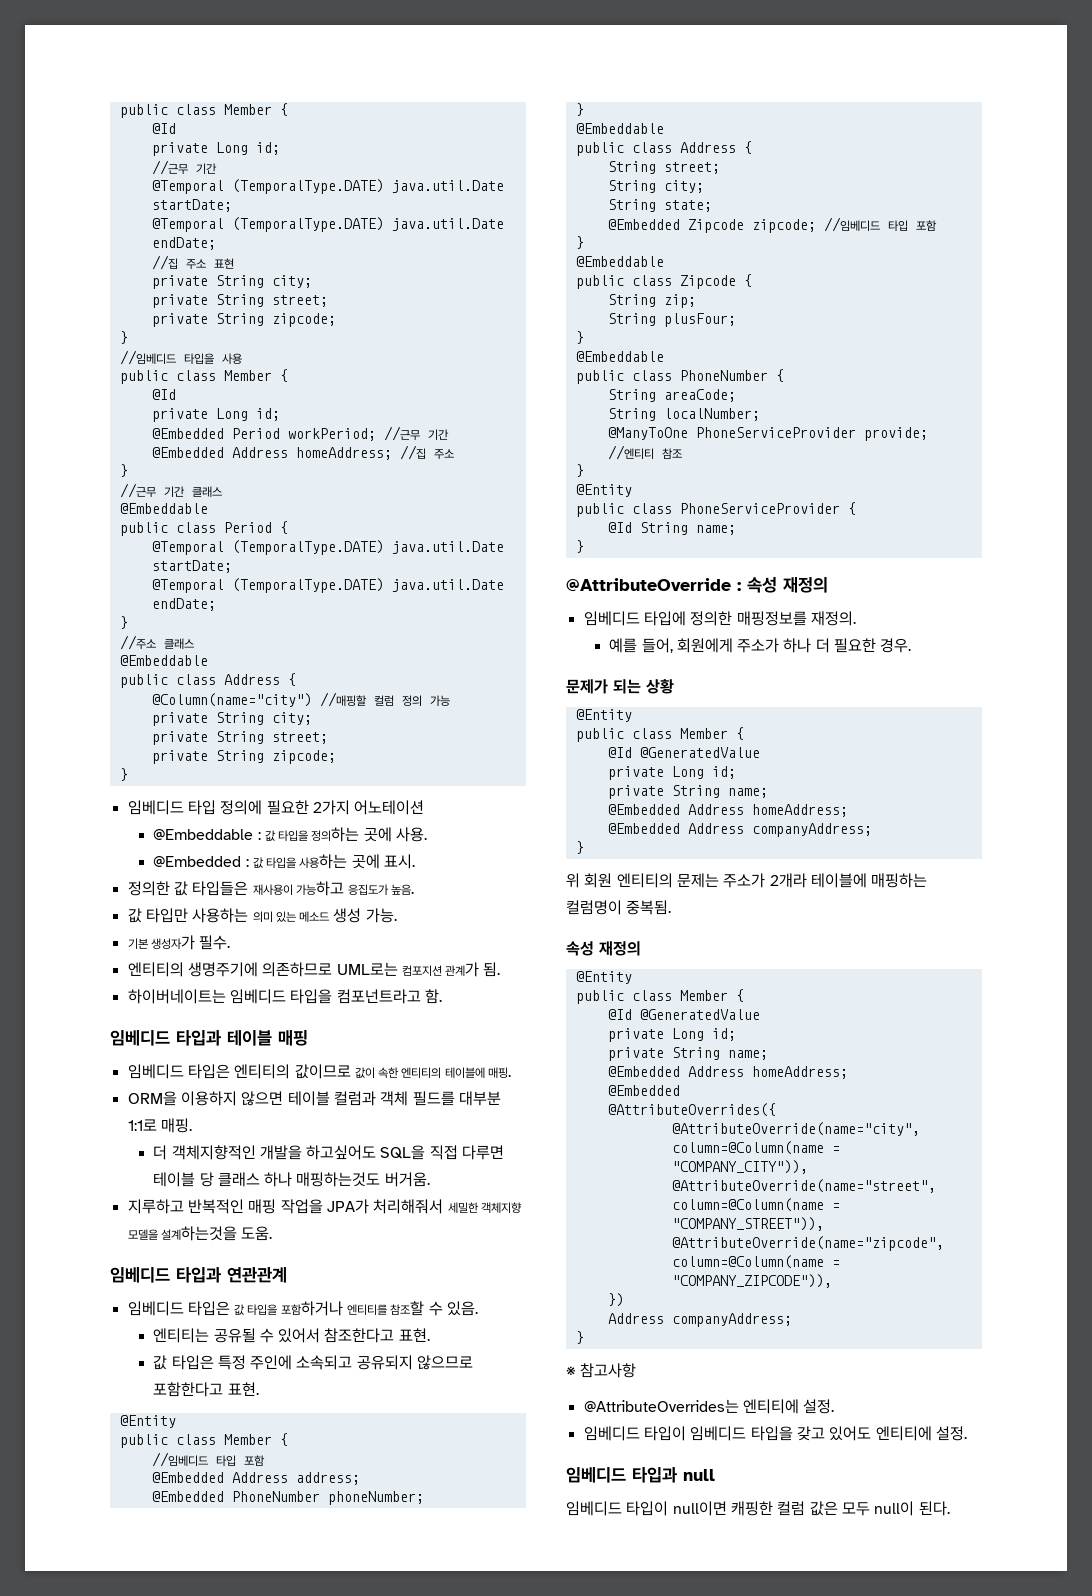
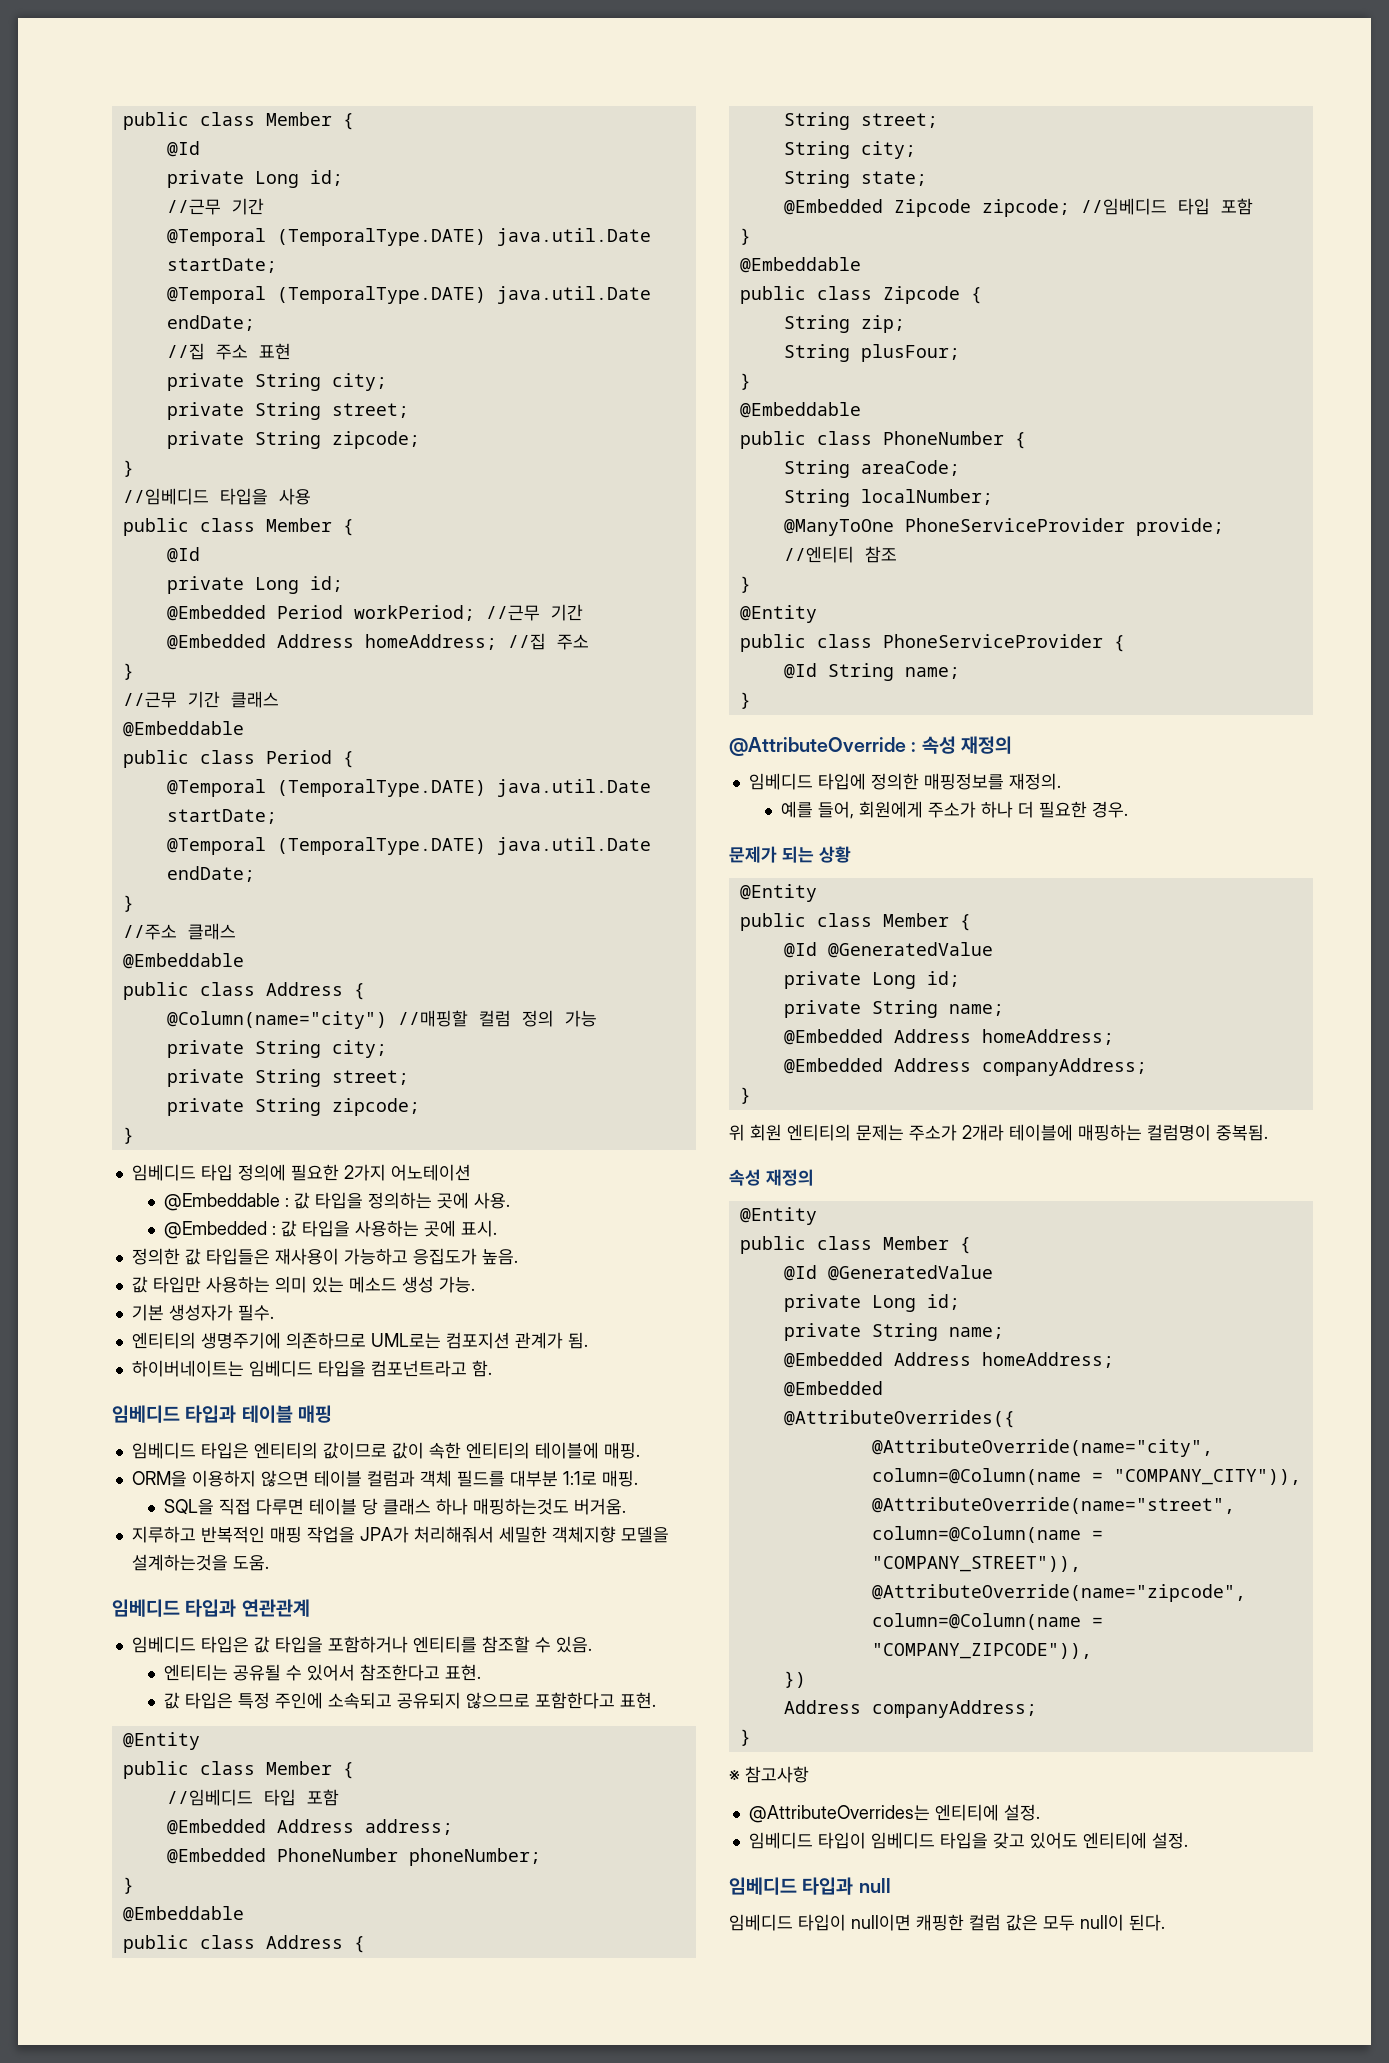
[153,1145,377,1160] 더 객체지향적인 개발을 하고싶어도 -> (638, 1478) none

